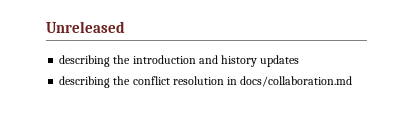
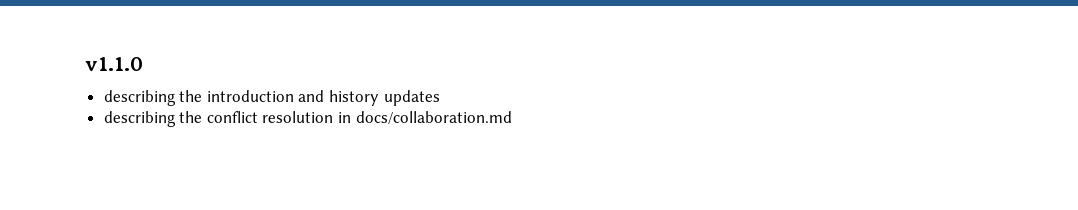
[46,21,125,33] Unreleased -> [85,57,143,71] v1.1.0

